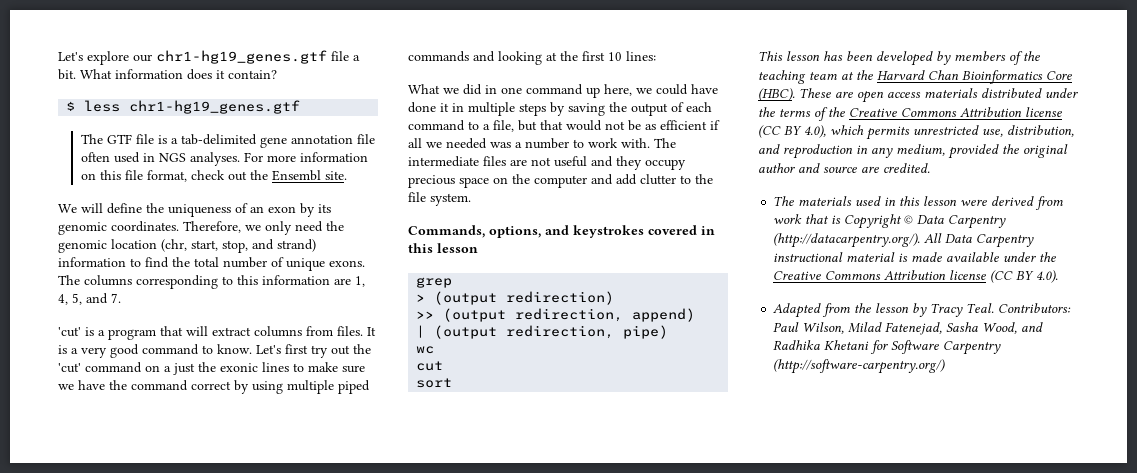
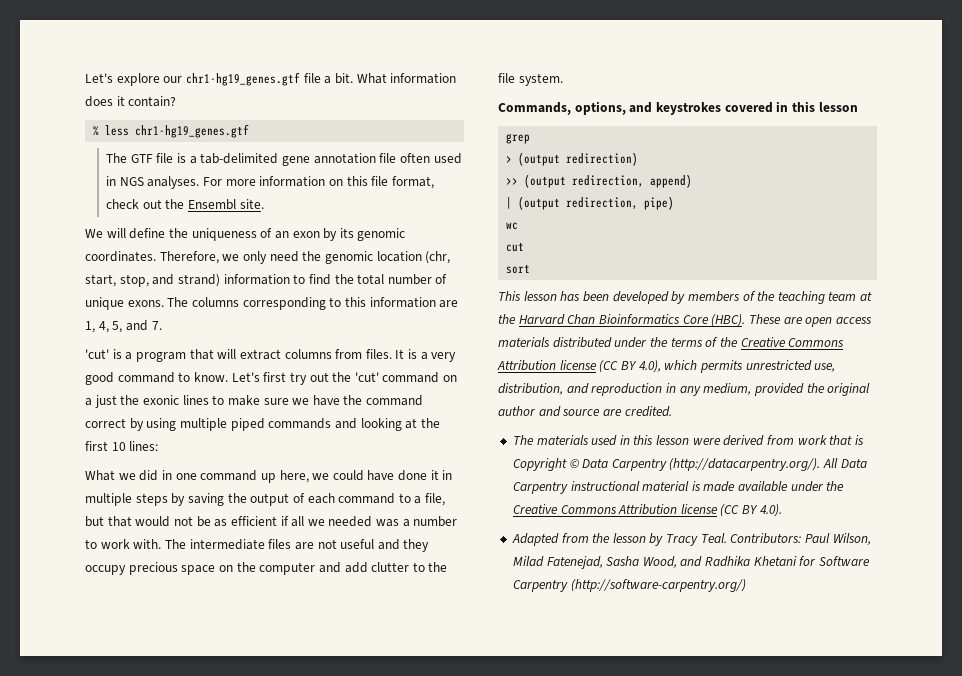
[66,101,76,111] $ -> [93,126,100,136] %

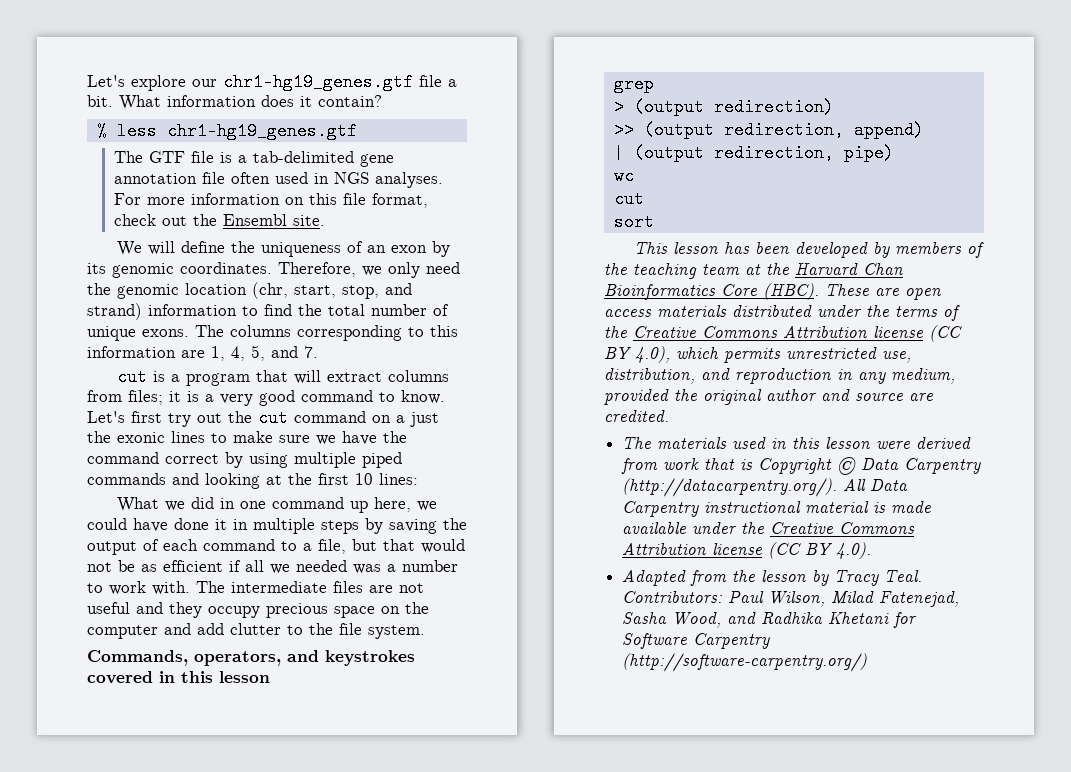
[85,349,109,359] 'cut' -> [117,368,148,386] cut
[365,349,405,359] files. It -> [128,390,181,405] files; it
[354,372,379,382] 'cut' -> [258,409,288,427] cut
[574,101,626,115] options, -> [194,651,281,666] operators,

